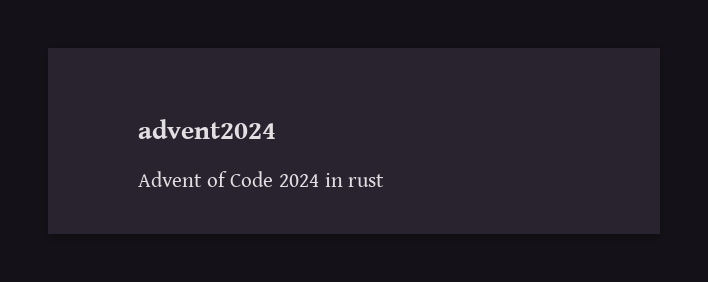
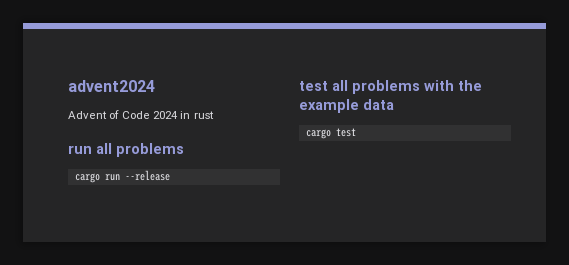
(385, 180) none -> [68,143,184,157] [74,170,170,183] [299,80,482,94] [299,99,394,113] [305,128,356,139] // run all problems // cargo run --release // test all problems with the example data // cargo test

